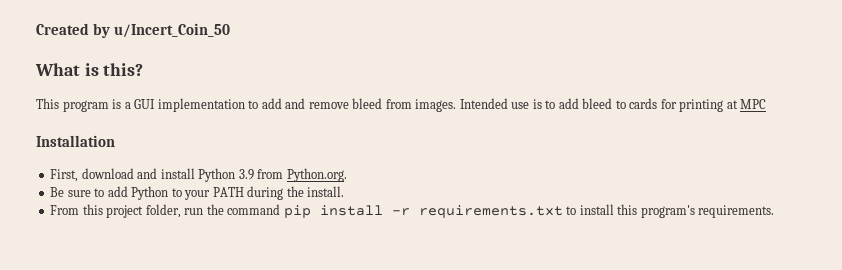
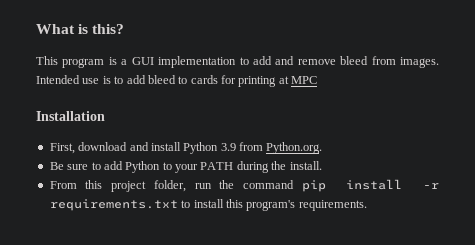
[36,23,231,38] Created by u/Incert_Coin_50 // -> (36, 29) none

